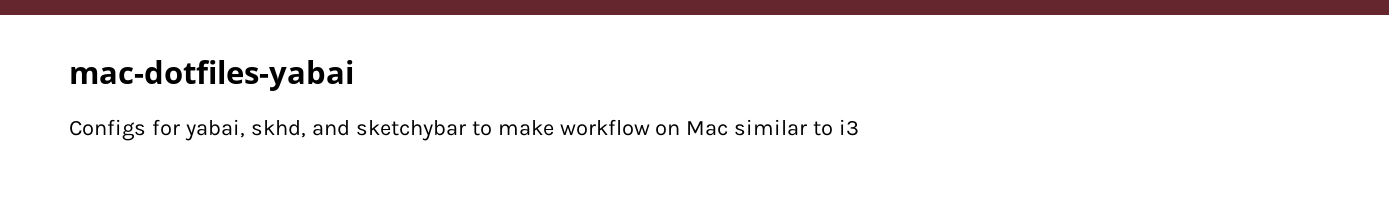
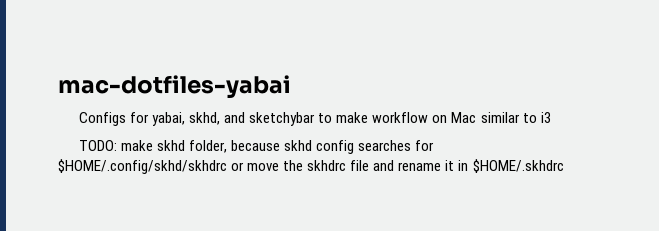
(860, 127) none -> [78,140,435,154] [58,159,564,174] // TODO: make skhd folder, because skhd config searches for $HOME/.config/skhd/skhdrc or move the skhdrc file and rename it in $HOME/.skhdrc

